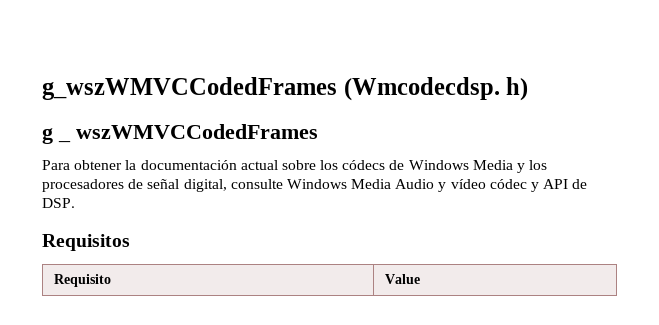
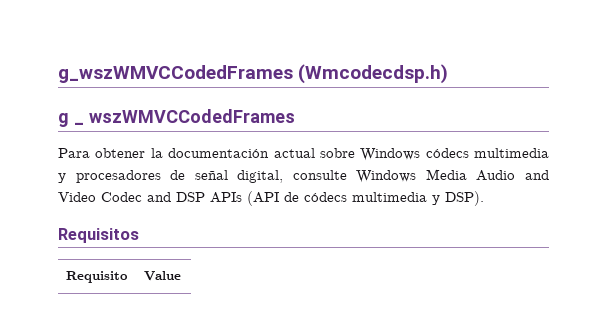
[343,77,529,101] (Wmcodecdsp. h) -> [298,64,449,84] (Wmcodecdsp.h)
[320,160,548,173] los códecs de Windows Media y los -> [360,148,549,161] [58,173,66,183] Windows códecs multimedia y
[438,179,588,192] [42,198,75,208] y vídeo códec y API de DSP. -> [524,170,549,180] [58,191,484,206] and Video Codec and DSP APIs (API de códecs multimedia y DSP).

